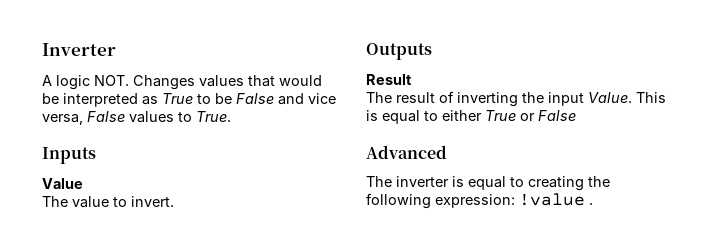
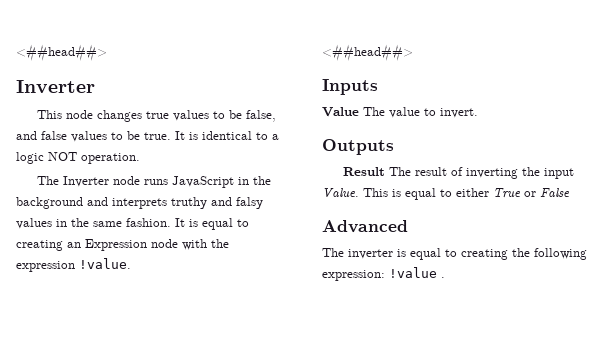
(42, 49) none -> [16,44,107,61] <##head##> //
[42,75,322,90] [42,93,336,107] [42,111,231,125] A logic NOT. Changes values that would be interpreted as True to be False and vice versa, False values to True. -> [37,110,277,122] [16,131,279,142] [16,152,140,164] [37,176,272,188] [16,197,263,209] [16,218,249,230] [16,239,229,251] [16,258,131,272] [322,44,413,61] This node changes true values to be false, and false values to be true. It is identical to a logic NOT operation. // The Inverter node runs JavaScript in the background and interprets truthy and falsy values in the same fashion. It is equal to creating an Expression node with the expression !value. // <##head##>
(83, 183) // -> (359, 112) none
(412, 79) // -> (386, 171) none

